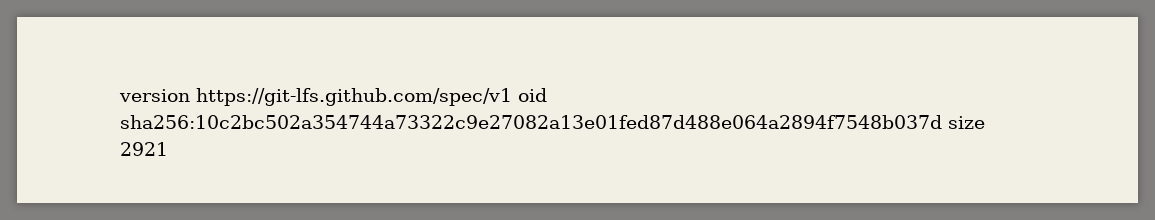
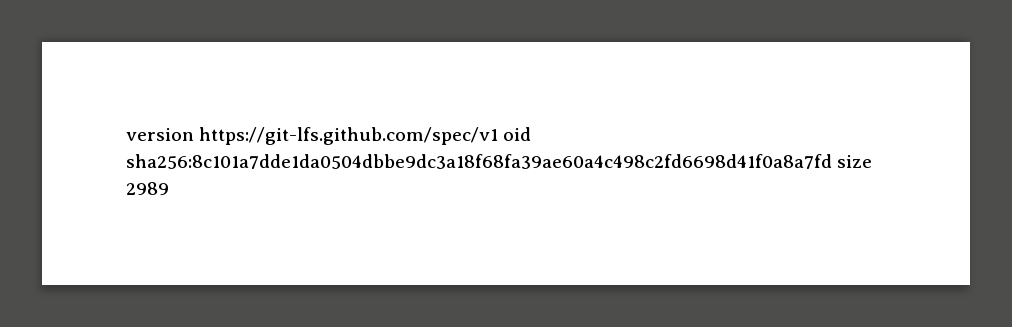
[120,115,985,129] [120,142,168,156] sha256:10c2bc502a354744a73322c9e27082a13e01fed87d488e064a2894f7548b037d size 2921 -> [126,154,873,169] [126,182,169,195] sha256:8c101a7dde1da0504dbbe9dc3a18f68fa39ae60a4c498c2fd6698d41f0a8a7fd size 2989

